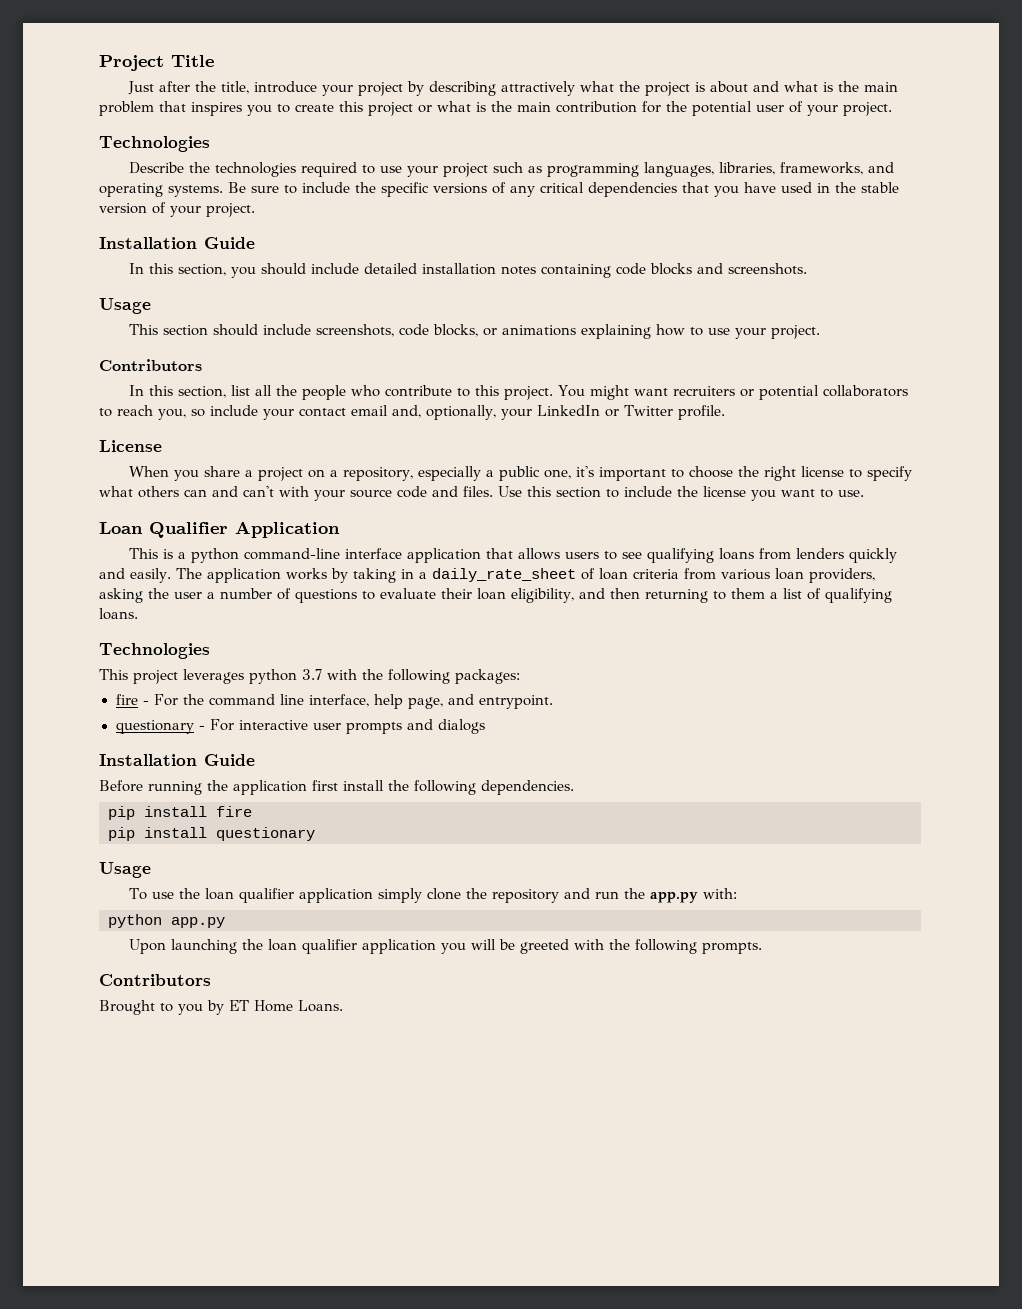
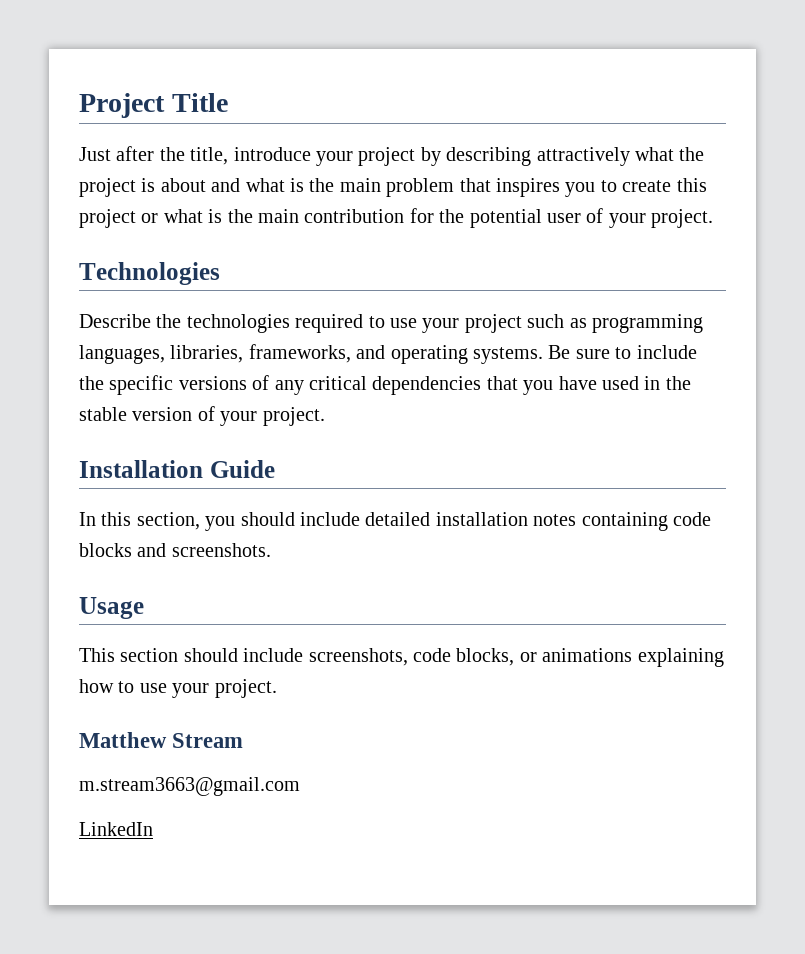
[99,359,202,371] [129,385,909,400] [99,405,725,420] [99,440,162,452] [129,466,913,481] [99,486,864,501] [99,521,340,538] [129,548,898,563] [99,568,875,583] [99,588,892,603] [99,608,138,620] [99,643,210,659] [99,669,520,684] [115,694,553,709] [115,719,485,734] [99,754,255,766] [99,780,574,795] [108,806,252,820] [108,827,315,841] [99,862,151,878] [129,888,738,903] [108,914,225,928] [129,939,763,954] [99,974,211,986] [99,1000,343,1015] Contributors // In this section, list all the people who contribute to this project. You might want recruiters or potential collaborators to reach you, so include your contact email and, optionally, your LinkedIn or Twitter profile. // License // When you share a project on a repository, especially a public one, it's important to choose the right license to specify what others can and can't with your source code and files. Use this section to include the license you want to use. // Loan Qualifier Application // This is a python command-line interface application that allows users to see qualifying loans from lenders quickly and easily. The application works by taking in a daily_rate_sheet of loan criteria from various loan providers, asking the user a number of questions to evaluate their loan eligibility, and then returning to them a list of qualifying loans. // Technologies // This project leverages python 3.7 with the following packages: // fire - For the command line interface, help page, and entrypoint. // questionary - For interactive user prompts and dialogs // Installation Guide // Before running the application first install the following dependencies. // pip install fire // pip install questionary // Usage // To use the loan qualifier application simply clone the repository and run the app.py with: // python app.py // Upon launching the loan qualifier application you will be greeted with the following prompts. // Contributors // Brought to you by ET Home Loans. -> [79,732,244,748] [79,777,300,796] [79,822,153,836] Matthew Stream // m.stream3663@gmail.com // LinkedIn

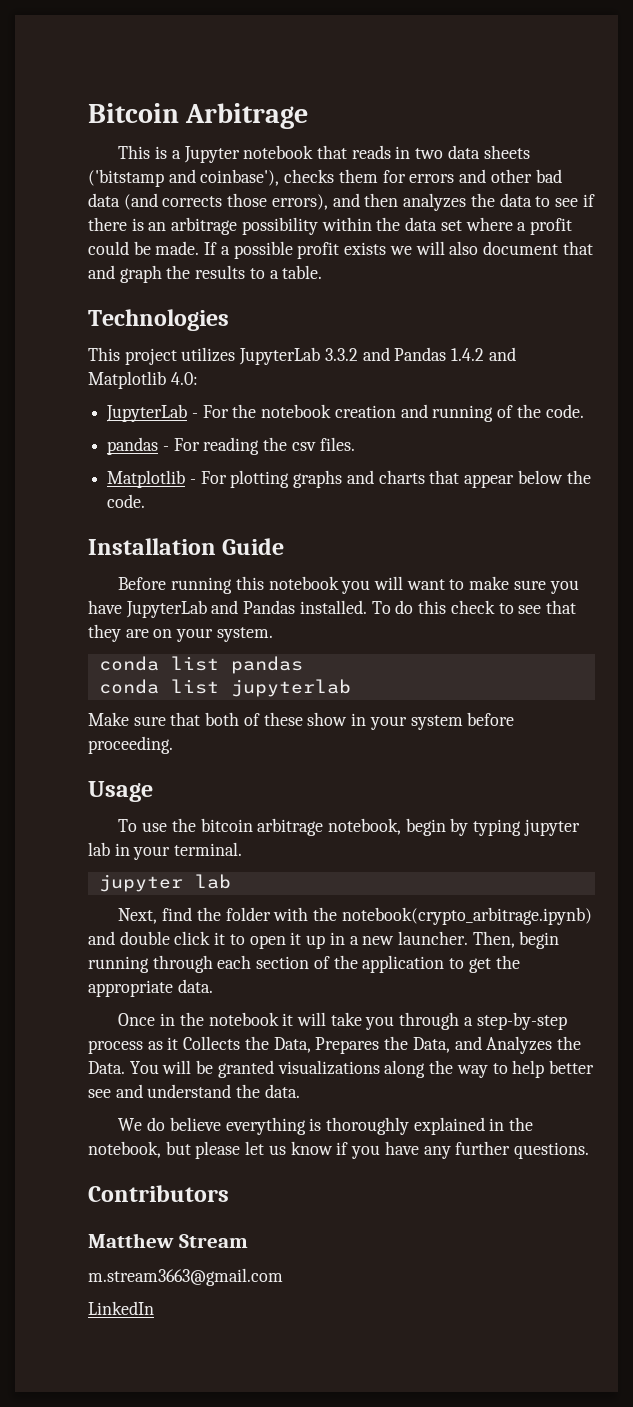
[79,93,228,118] [79,146,705,166] [79,178,707,197] [79,208,714,228] [79,262,220,285] [79,314,703,333] [79,344,697,364] [79,375,691,395] [79,406,325,426] [79,460,275,478] [79,512,711,531] [79,543,271,557] [79,597,144,619] [79,648,724,667] [79,679,277,698] Project Title // Just after the title, introduce your project by describing attractively what the project is about and what is the main problem that inspires you to create this project or what is the main contribution for the potential user of your project. // Technologies // Describe the technologies required to use your project such as programming languages, libraries, frameworks, and operating systems. Be sure to include the specific versions of any critical dependencies that you have used in the stable version of your project. // Installation Guide // In this section, you should include detailed installation notes containing code blocks and screenshots. // Usage // This section should include screenshots, code blocks, or animations explaining how to use your project. -> [88,103,309,129] [118,145,530,163] [88,169,562,187] [88,193,595,211] [88,217,572,235] [88,241,593,259] [88,265,323,283] [88,309,229,331] [88,347,516,365] [88,371,198,389] [106,404,584,422] [107,437,355,455] [107,470,591,488] [107,494,146,508] [88,538,285,555] [118,576,579,594] [88,600,576,618] [88,624,273,642] [98,656,303,674] [98,679,351,697] [88,712,515,730] [88,736,173,754] [88,781,153,802] [118,818,580,836] [88,842,243,860] [98,874,231,892] [118,907,592,925] [88,931,560,949] [88,955,520,973] [88,979,213,997] [118,1012,567,1030] [88,1036,581,1054] [88,1060,594,1078] [88,1084,300,1098] [118,1117,534,1135] [88,1141,589,1159] [88,1185,229,1202] Bitcoin Arbitrage // This is a Jupyter notebook that reads in two data sheets ('bitstamp and coinbase'), checks them for errors and other bad data (and corrects those errors), and then analyzes the data to see if there is an arbitrage possibility within the data set where a profit could be made. If a possible profit exists we will also document that and graph the results to a table. // Technologies // This project utilizes JupyterLab 3.3.2 and Pandas 1.4.2 and Matplotlib 4.0: // JupyterLab - For the notebook creation and running of the code. // pandas - For reading the csv files. // Matplotlib - For plotting graphs and charts that appear below the code. // Installation Guide // Before running this notebook you will want to make sure you have JupyterLab and Pandas installed. To do this check to see that they are on your system. // conda list pandas // conda list jupyterlab // Make sure that both of these show in your system before proceeding. // Usage // To use the bitcoin arbitrage notebook, begin by typing jupyter lab in your terminal. // jupyter lab // Next, find the folder with the notebook(crypto_arbitrage.ipynb) and double click it to open it up in a new launcher. Then, begin running through each section of the application to get the appropriate data. // Once in the notebook it will take you through a step-by-step process as it Collects the Data, Prepares the Data, and Analyzes the Data. You will be granted visualizations along the way to help better see and understand the data. // We do believe everything is thoroughly explained in the notebook, but please let us know if you have any further questions. // Contributors

